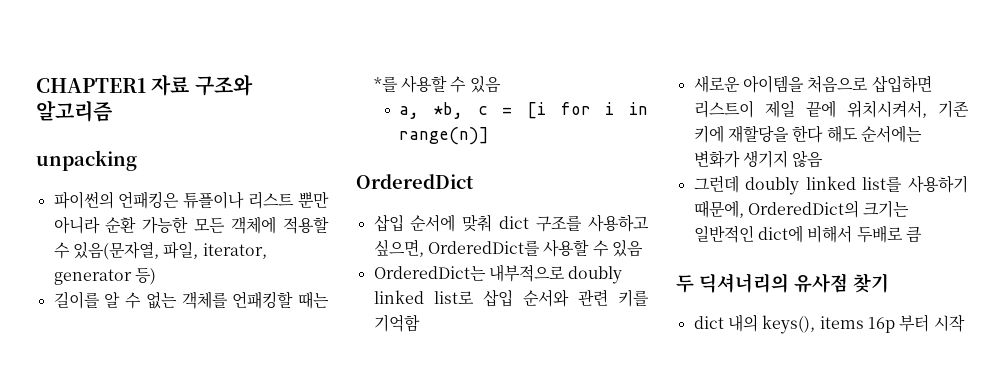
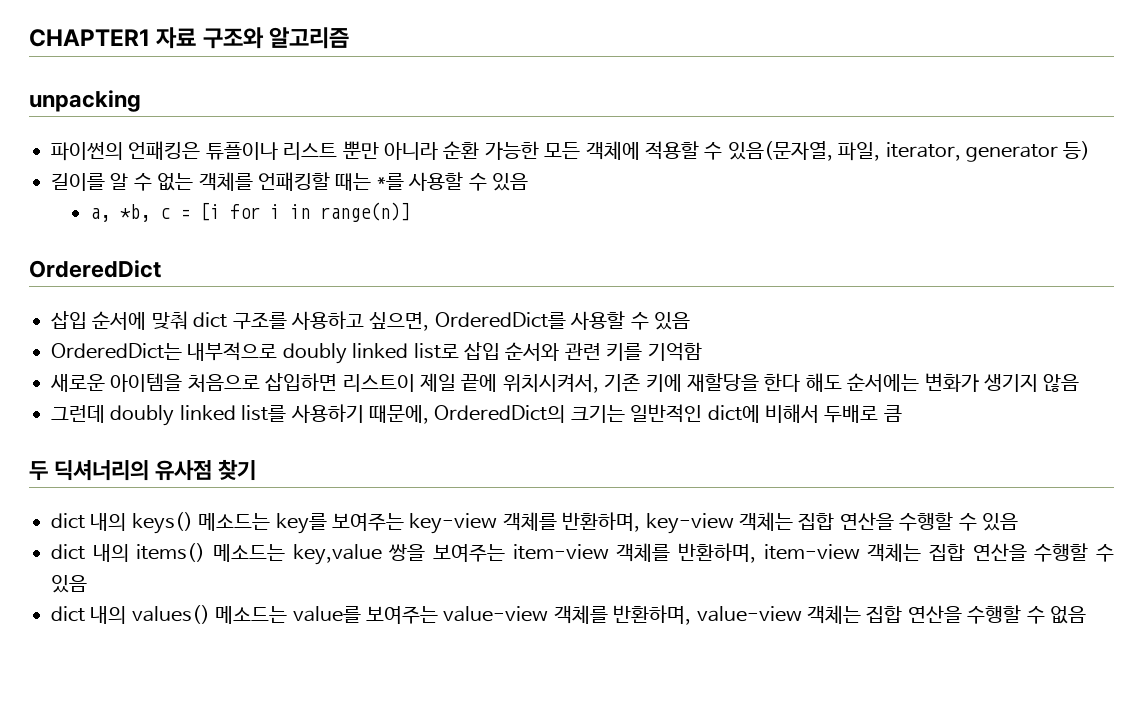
[762,314,965,334] keys(), items 16p 부터 시작 -> [131,512,1018,534] [51,543,1114,565] [51,575,87,593] [51,605,1086,625] keys() 메소드는 key를 보여주는 key-view 객체를 반환하며, key-view 객체는 집합 연산을 수행할 수 있음 // dict 내의 items() 메소드는 key,value 쌍을 보여주는 item-view 객체를 반환하며, item-view 객체는 집합 연산을 수행할 수 있음 // dict 내의 values() 메소드는 value를 보여주는 value-view 객체를 반환하며, value-view 객체는 집합 연산을 수행할 수 없음

